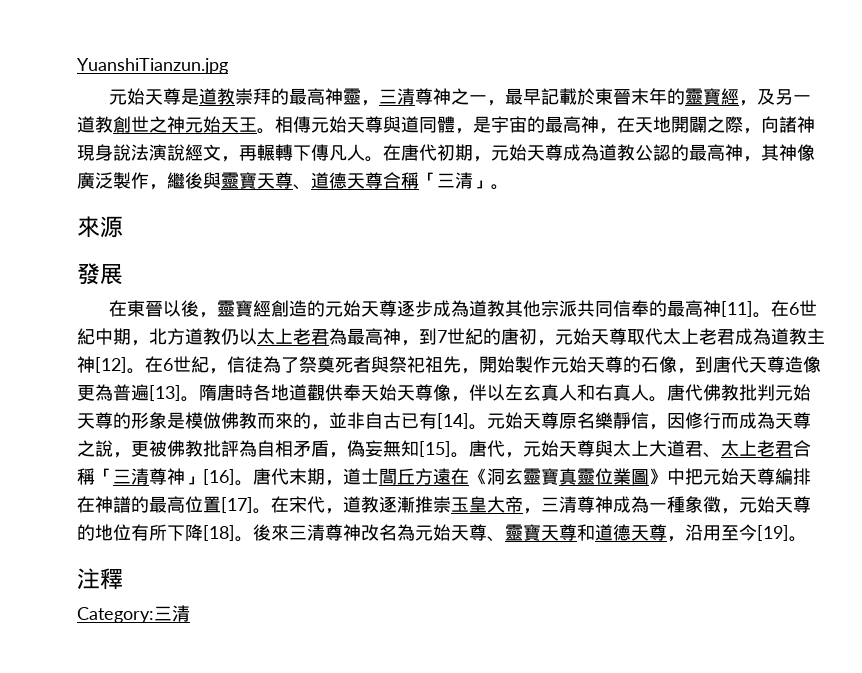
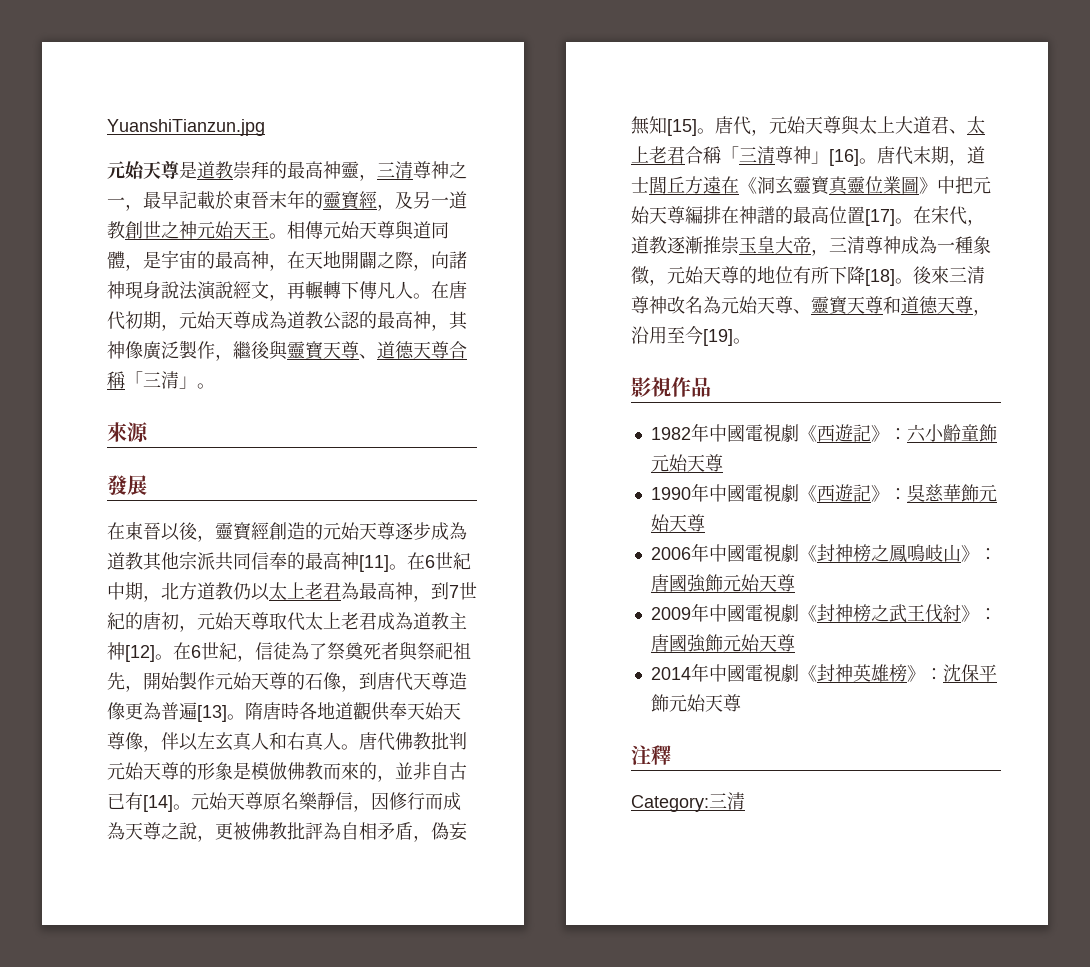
(807, 539) none -> [631,377,711,397] [650,423,997,442] [650,454,723,472] [650,483,997,502] [650,514,705,532] [650,543,997,563] [650,574,795,593] [650,603,997,623] [650,634,795,653] [650,663,997,682] [650,694,741,712] // 影視作品 // 1982年中國電視劇《西遊記》：六小齡童飾元始天尊 // 1990年中國電視劇《西遊記》：吳慈華飾元始天尊 // 2006年中國電視劇《封神榜之鳳鳴岐山》：唐國強飾元始天尊 // 2009年中國電視劇《封神榜之武王伐紂》：唐國強飾元始天尊 // 2014年中國電視劇《封神英雄榜》：沈保平飾元始天尊

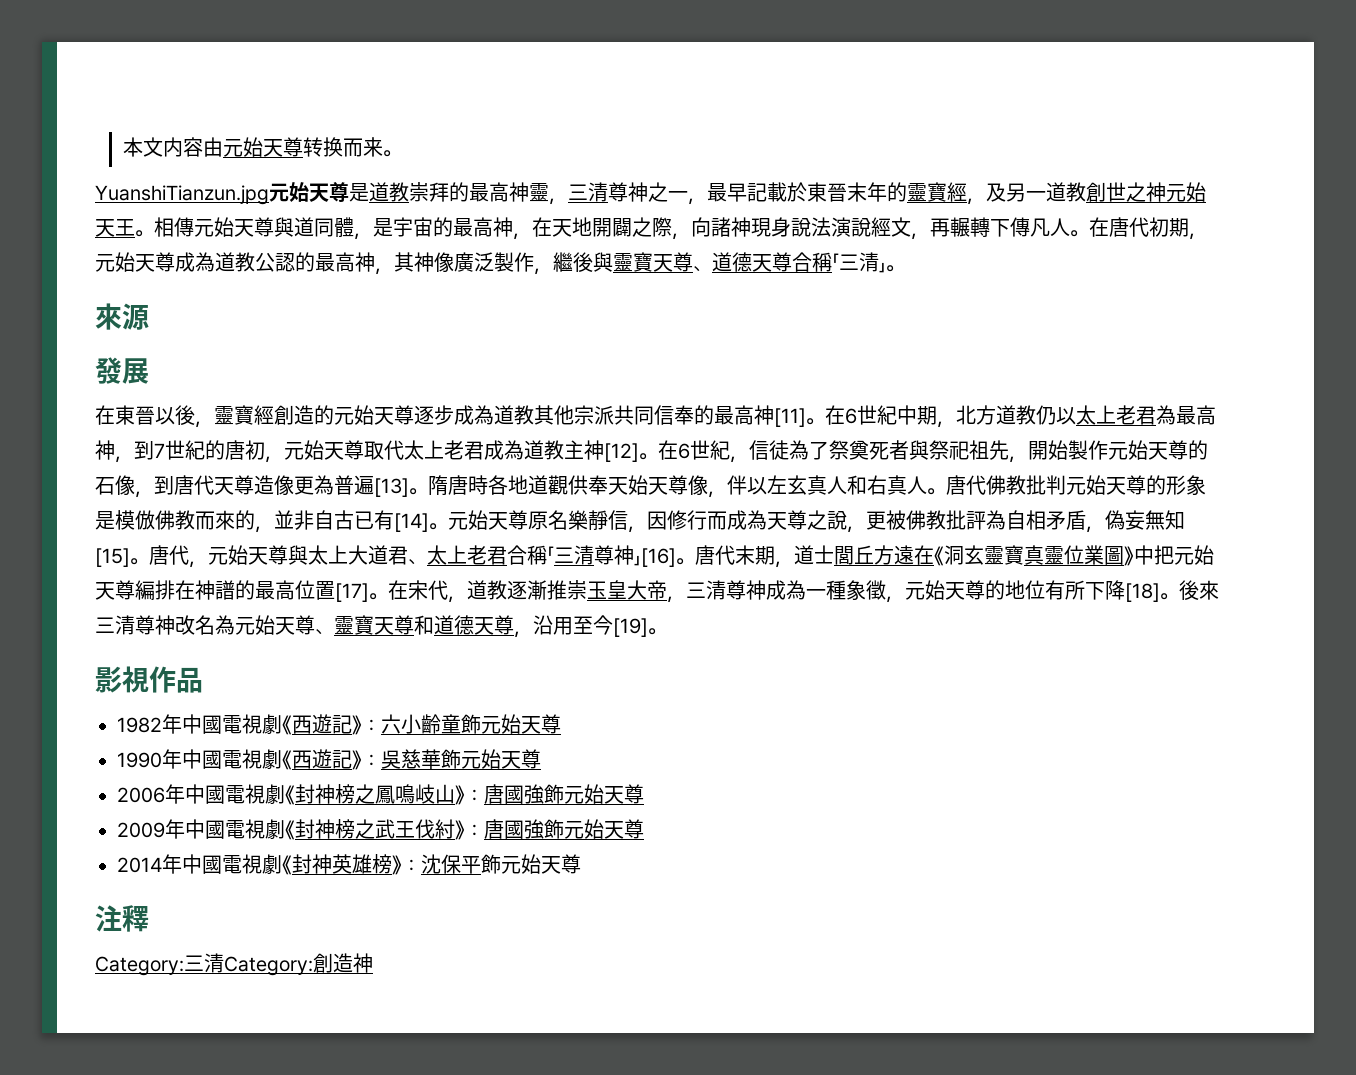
(107, 127) none -> [123,137,403,157] 本文内容由元始天尊转换而来。 //
(265, 127) // -> (269, 195) none
(745, 801) none -> [224,953,373,976] Category:創造神

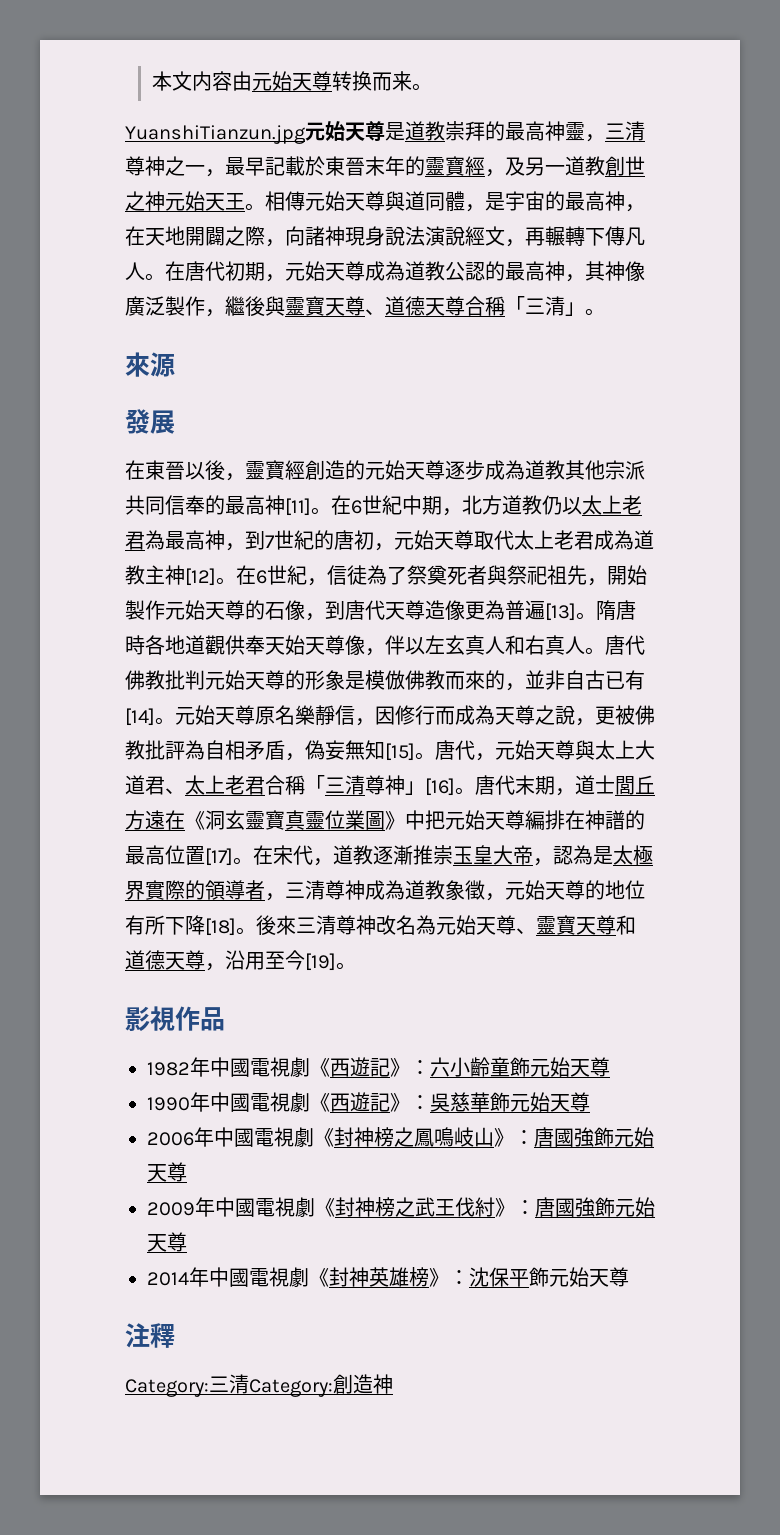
(686, 599) none -> [553,845,653,865] [125,880,285,901] 認為是太極界實際的領導者，
[806,580,846,600] 一種 -> [405,880,445,900] 道教

